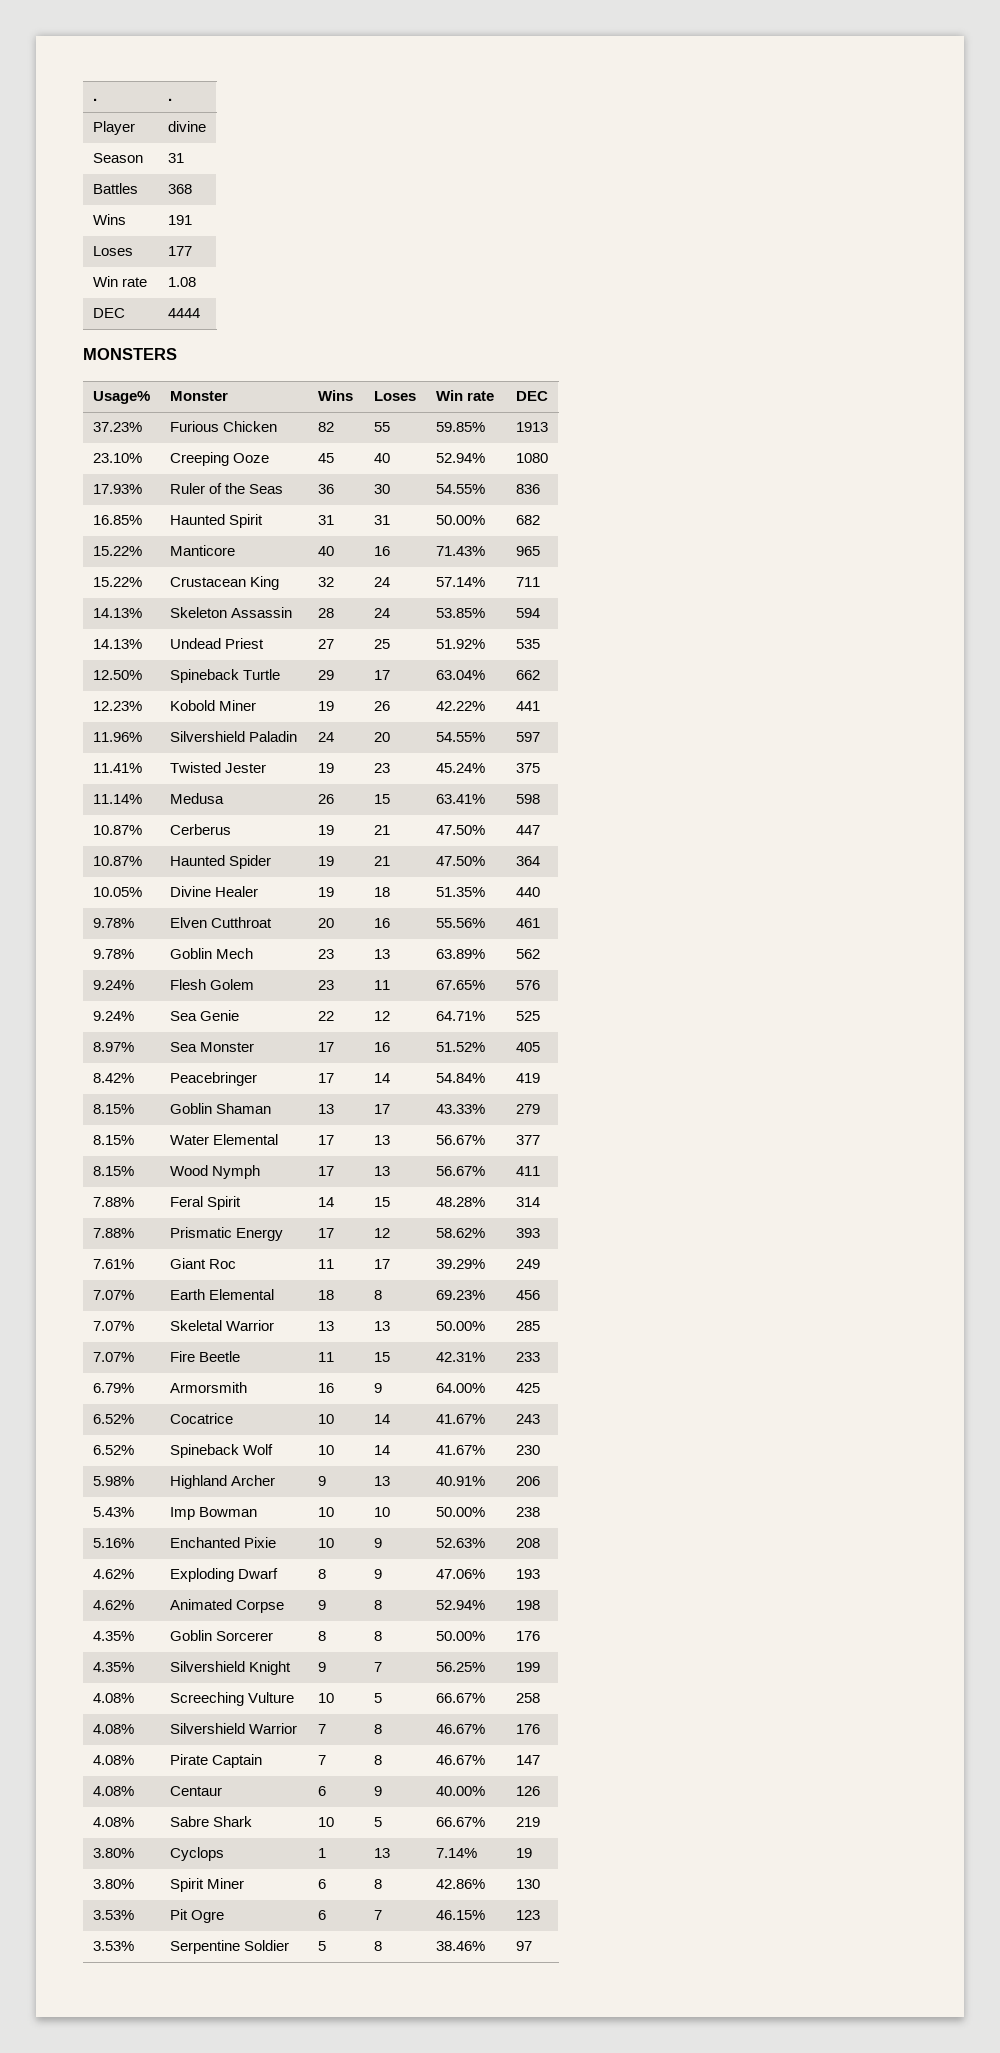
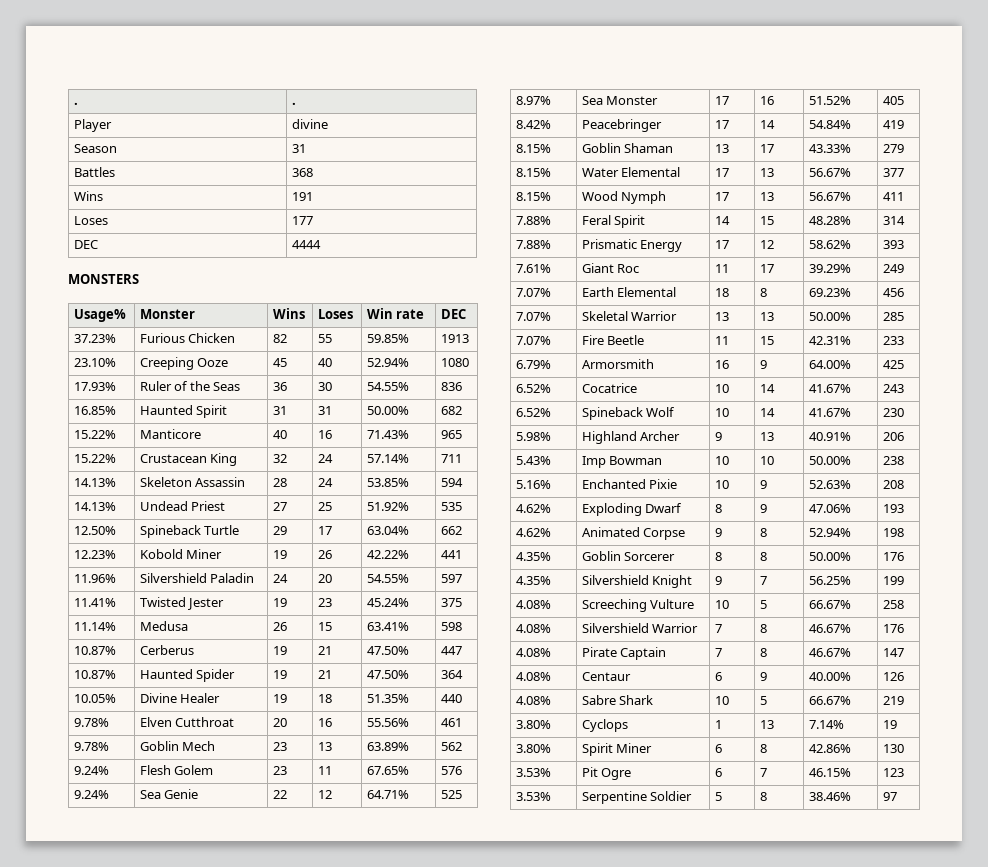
[92,276,147,287] [167,277,196,287] // Win rate | 1.08 -> (313, 220) none

